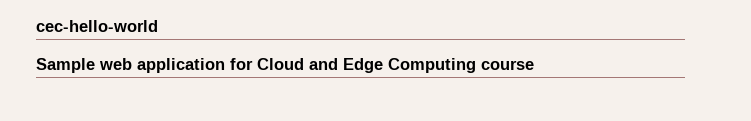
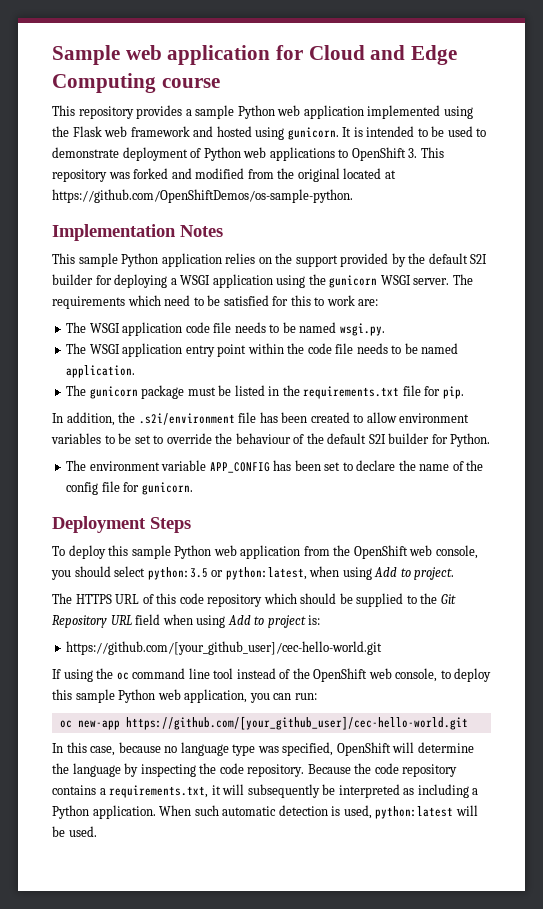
[36,20,158,32] cec-hello-world // -> (52, 55) none
(534, 65) none -> [52,105,473,119] [52,126,487,140] [52,147,444,161] [52,168,396,182] [52,189,353,203] [52,224,223,241] [52,253,488,267] [52,274,473,288] [52,295,379,309] [66,322,385,336] [66,343,459,357] [66,365,136,378] [66,385,464,399] [52,412,470,426] [51,433,491,447] [66,460,484,473] [66,481,193,495] [52,516,191,533] [52,545,478,559] [51,566,455,580] [52,593,456,607] [52,614,321,628] [66,641,383,655] [52,668,492,682] [52,689,317,703] [59,716,468,730] [52,742,474,756] [52,763,458,777] [52,784,479,798] [52,805,478,819] [52,826,97,837] // This repository provides a sample Python web application implemented using the Flask web framework and hosted using gunicorn. It is intended to be used to demonstrate deployment of Python web applications to OpenShift 3. This repository was forked and modified from the original located at https://github.com/OpenShiftDemos/os-sample-python. // Implementation Notes // This sample Python application relies on the support provided by the default S2I builder for deploying a WSGI application using the gunicorn WSGI server. The requirements which need to be satisfied for this to work are: // The WSGI application code file needs to be named wsgi.py. // The WSGI application entry point within the code file needs to be named application. // The gunicorn package must be listed in the requirements.txt file for pip. // In addition, the .s2i/environment file has been created to allow environment variables to be set to override the behaviour of the default S2I builder for Python. // The environment variable APP_CONFIG has been set to declare the name of the config file for gunicorn. // Deployment Steps // To deploy this sample Python web application from the OpenShift web console, you should select python:3.5 or python:latest, when using Add to project. // The HTTPS URL of this code repository which should be supplied to the Git Repository URL field when using Add to project is: // https://github.com/[your_github_user]/cec-hello-world.git // If using the oc command line tool instead of the OpenShift web console, to deploy this sample Python web application, you can run: // oc new-app https://github.com/[your_github_user]/cec-hello-world.git // In this case, because no language type was specified, OpenShift will determine the language by inspecting the code repository. Because the code repository contains a requirements.txt, it will subsequently be interpreted as including a Python application. When such automatic detection is used, python:latest will be used.

